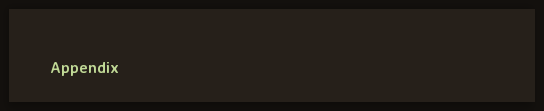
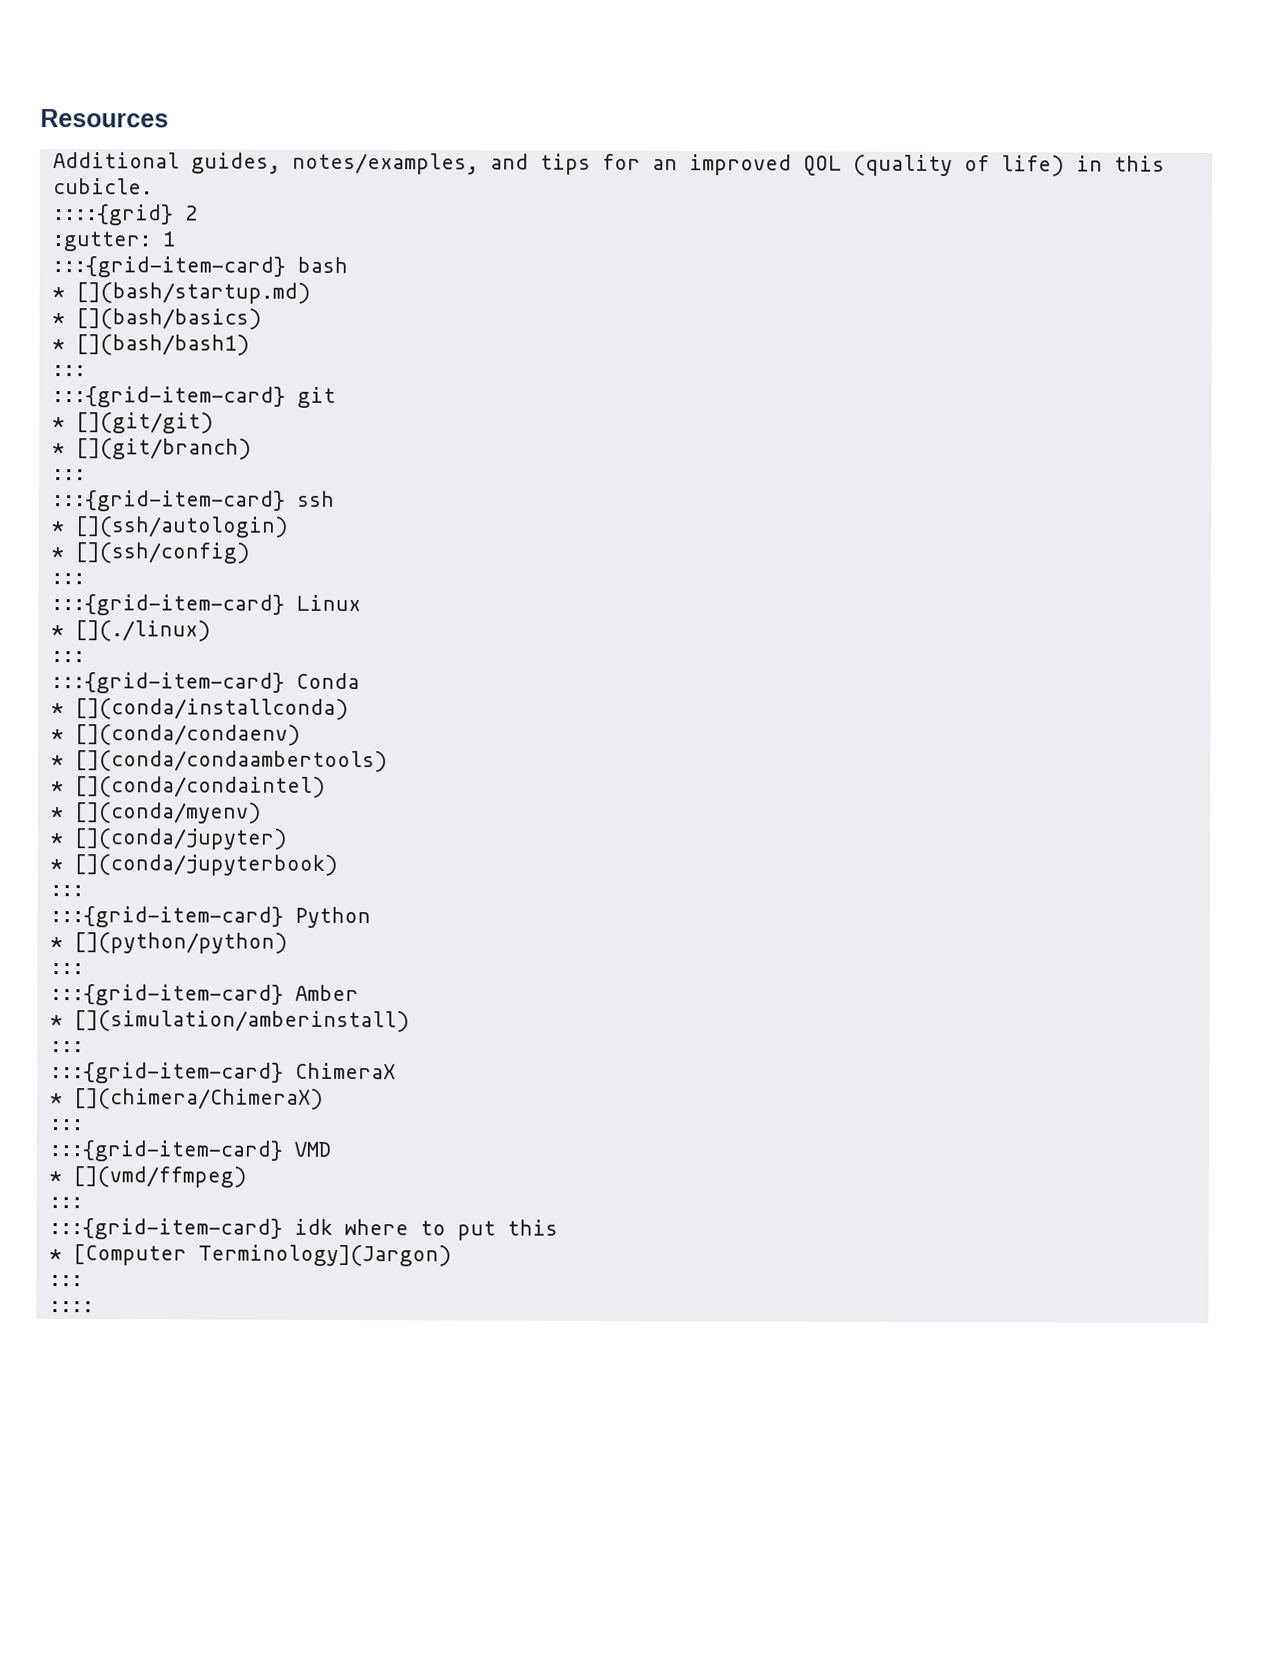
[50,62,119,76] Appendix -> [40,109,169,128] [53,152,1166,177] [53,178,154,195] [53,204,199,226] [52,231,176,252] [52,256,349,278] [52,282,312,304] [52,308,263,330] [52,334,251,356] [52,365,87,377] [52,386,337,408] [52,412,215,434] [52,438,253,460] [52,469,87,481] [52,490,336,512] [51,516,290,538] [51,542,251,564] [51,573,86,585] [51,594,362,616] [51,620,212,642] [51,651,86,663] [51,672,361,694] [51,698,350,721] [51,724,302,746] [51,750,389,773] [51,776,327,798] [51,802,263,824] [50,828,289,850] [50,854,339,876] [50,885,85,897] [50,906,372,929] [50,932,289,954] [50,963,85,975] [50,984,360,1006] [50,1010,411,1033] [50,1041,85,1053] [50,1062,397,1084] [50,1088,325,1110] [50,1119,85,1131] [49,1140,332,1162] [49,1166,248,1188] [49,1197,84,1209] [49,1218,559,1241] [49,1244,453,1267] [49,1275,84,1287] [49,1301,95,1313] Resources // Additional guides, notes/examples, and tips for an improved QOL (quality of life) in this cubicle. // ::::{grid} 2 // :gutter: 1 // :::{grid-item-card} bash // * [](bash/startup.md) // * [](bash/basics) // * [](bash/bash1) // ::: // :::{grid-item-card} git // * [](git/git) // * [](git/branch) // ::: // :::{grid-item-card} ssh // * [](ssh/autologin) // * [](ssh/config) // ::: // :::{grid-item-card} Linux // * [](./linux) // ::: // :::{grid-item-card} Conda // * [](conda/installconda) // * [](conda/condaenv) // * [](conda/condaambertools) // * [](conda/condaintel) // * [](conda/myenv) // * [](conda/jupyter) // * [](conda/jupyterbook) // ::: // :::{grid-item-card} Python // * [](python/python) // ::: // :::{grid-item-card} Amber // * [](simulation/amberinstall) // ::: // :::{grid-item-card} ChimeraX // * [](chimera/ChimeraX) // ::: // :::{grid-item-card} VMD // * [](vmd/ffmpeg) // ::: // :::{grid-item-card} idk where to put this // * [Computer Terminology](Jargon) // ::: // ::::

